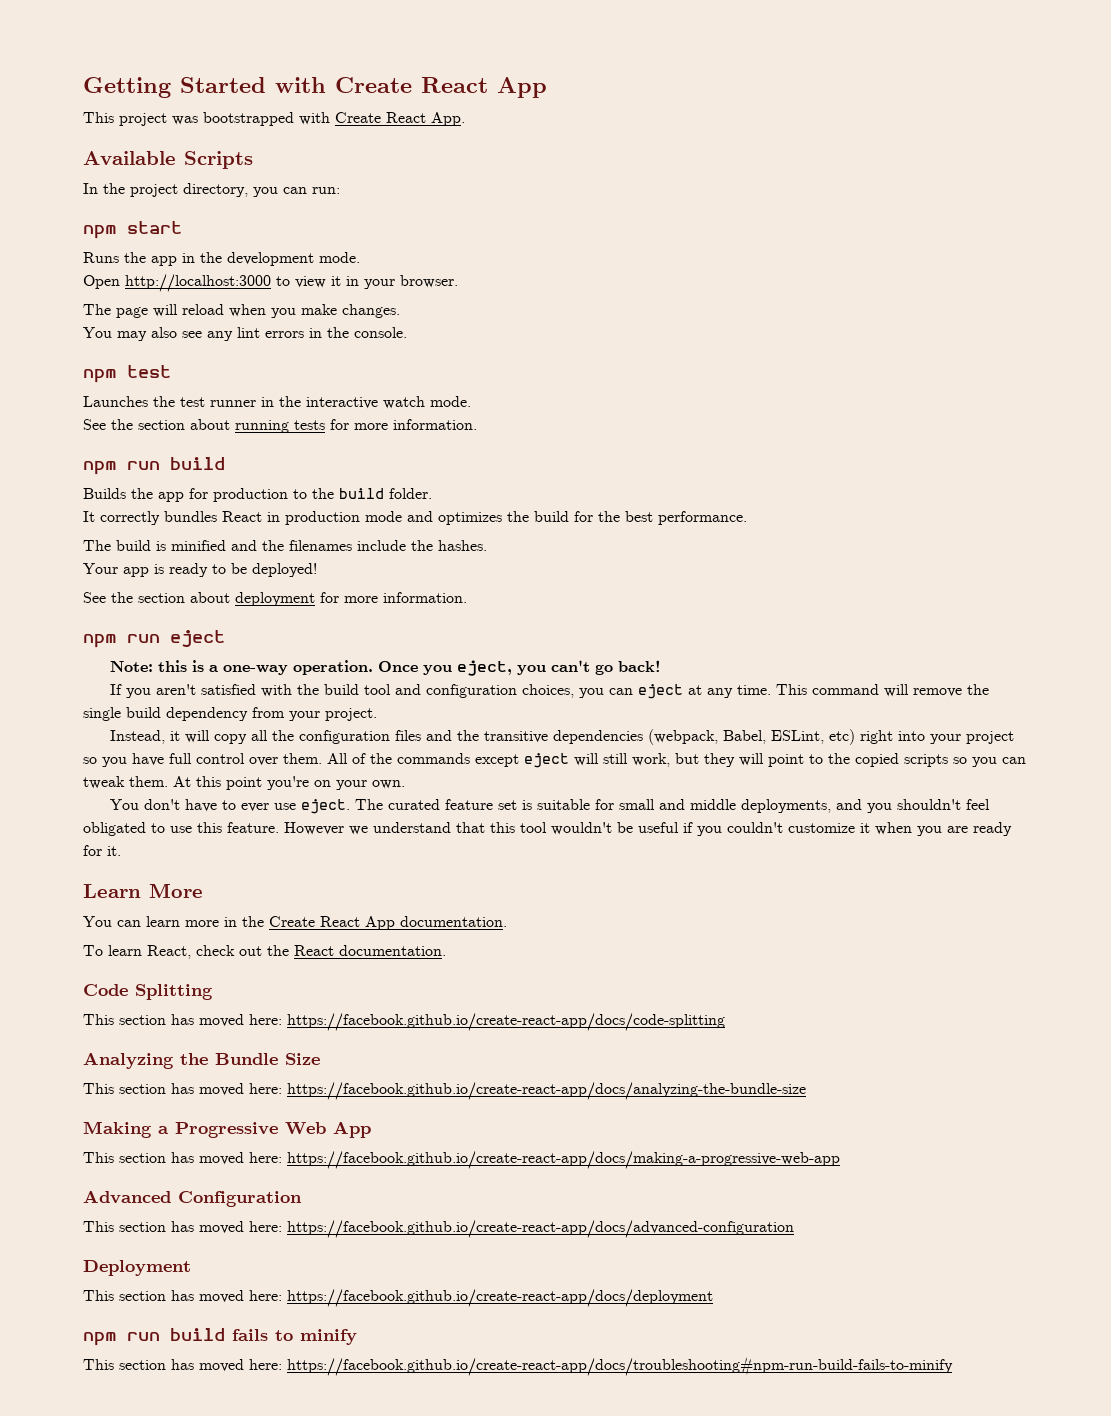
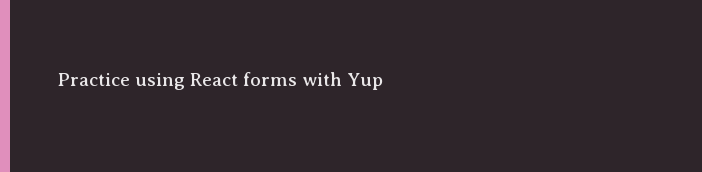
[83,77,547,98] [83,112,465,126] [83,151,253,169] [83,183,340,197] [83,221,182,239] [83,252,360,266] [83,274,458,292] [83,304,400,318] [83,327,407,341] [83,365,171,383] [83,396,471,409] [83,419,477,433] [83,457,225,475] [83,488,432,502] [83,511,747,525] [83,540,487,551] [83,563,317,577] [83,592,467,606] [83,630,225,648] [109,660,661,676] [109,684,989,699] [83,707,377,721] [109,729,1014,745] [83,753,1026,768] [83,776,405,790] [109,799,990,814] [83,822,1012,836] [83,845,121,856] [83,883,203,898] [83,916,507,930] [83,945,446,959] [83,984,213,1000] [83,1013,725,1031] [83,1052,320,1069] [83,1082,806,1100] [83,1121,371,1138] [83,1151,840,1169] [83,1190,302,1207] [83,1220,794,1238] [83,1260,191,1276] [83,1289,713,1307] [83,1328,357,1346] [83,1356,953,1376] Getting Started with Create React App // This project was bootstrapped with Create React App. // Available Scripts // In the project directory, you can run: // npm start // Runs the app in the development mode. // Open http://localhost:3000 to view it in your browser. // The page will reload when you make changes. // You may also see any lint errors in the console. // npm test // Launches the test runner in the interactive watch mode. // See the section about running tests for more information. // npm run build // Builds the app for production to the build folder. // It correctly bundles React in production mode and optimizes the build for the best performance. // The build is minified and the filenames include the hashes. // Your app is ready to be deployed! // See the section about deployment for more information. // npm run eject // Note: this is a one-way operation. Once you eject, you can't go back! // If you aren't satisfied with the build tool and configuration choices, you can eject at any time. This command will remove the single build dependency from your project. // Instead, it will copy all the configuration files and the transitive dependencies (webpack, Babel, ESLint, etc) right into your project so you have full control over them. All of the commands except eject will still work, but they will point to the copied scripts so you can tweak them. At this point you're on your own. // You don't have to ever use eject. The curated feature set is suitable for small and middle deployments, and you shouldn't feel obligated to use this feature. However we understand that this tool wouldn't be useful if you couldn't customize it when you are ready for it. // Learn More // You can learn more in the Create React App documentation. // To learn React, check out the React documentation. // Code Splitting // This section has moved here: https://facebook.github.io/create-react-app/docs/code-splitting // Analyzing the Bundle Size // This section has moved here: https://facebook.github.io/create-react-app/docs/analyzing-the-bundle-size // Making a Progressive Web App // This section has moved here: https://facebook.github.io/create-react-app/docs/making-a-progressive-web-app // Advanced Configuration // This section has moved here: https://facebook.github.io/create-react-app/docs/advanced-configuration // Deployment // This section has moved here: https://facebook.github.io/create-react-app/docs/deployment // npm run build fails to minify // This section has moved here: https://facebook.github.io/create-react-app/docs/troubleshooting#npm-run-build-fails-to-minify -> [57,72,383,90] Practice using React forms with Yup

